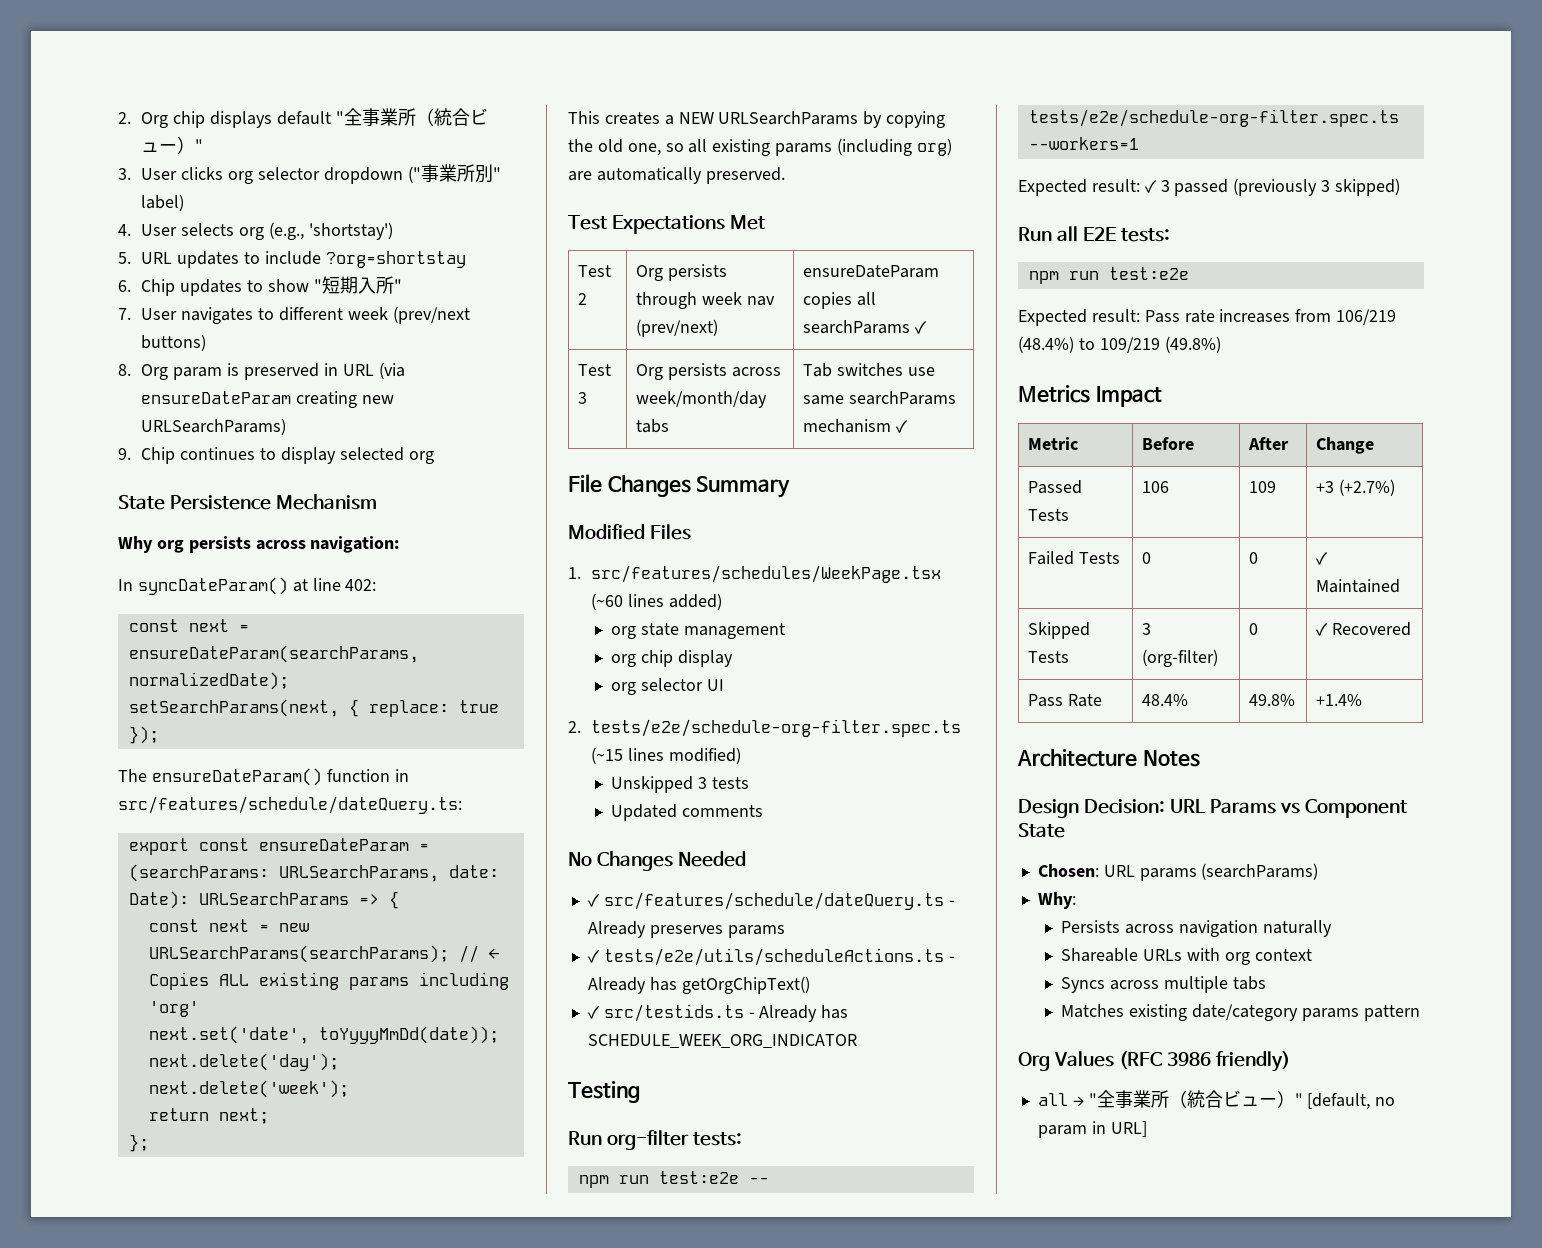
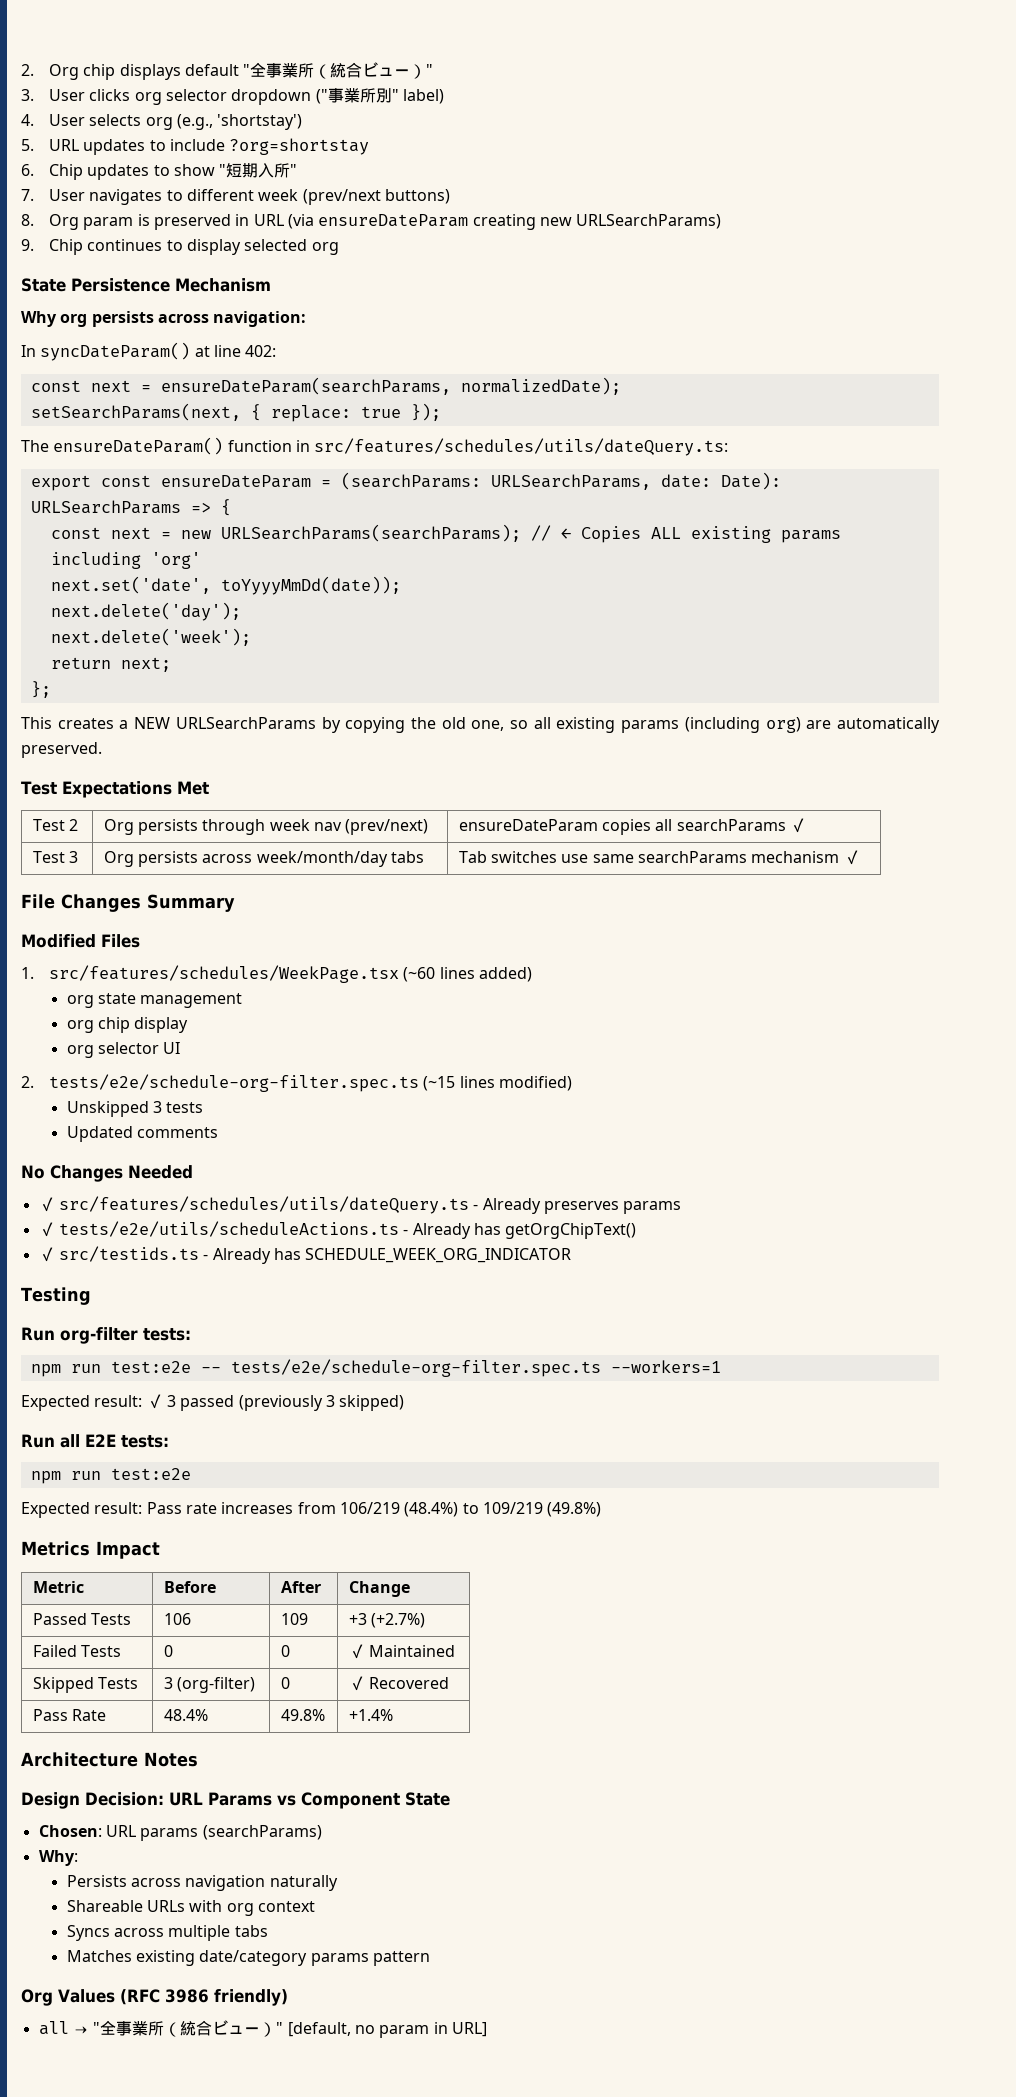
[118,796,462,814] src/features/schedule/dateQuery.ts: -> [314,438,729,456] src/features/schedules/utils/dateQuery.ts:
[603,892,944,910] src/features/schedule/dateQuery.ts -> [58,1196,469,1214] src/features/schedules/utils/dateQuery.ts

